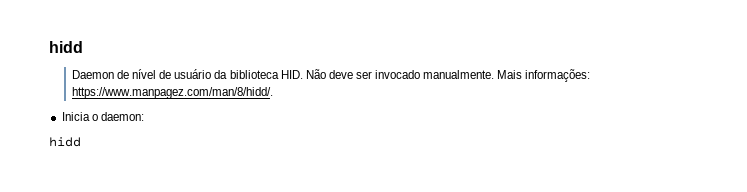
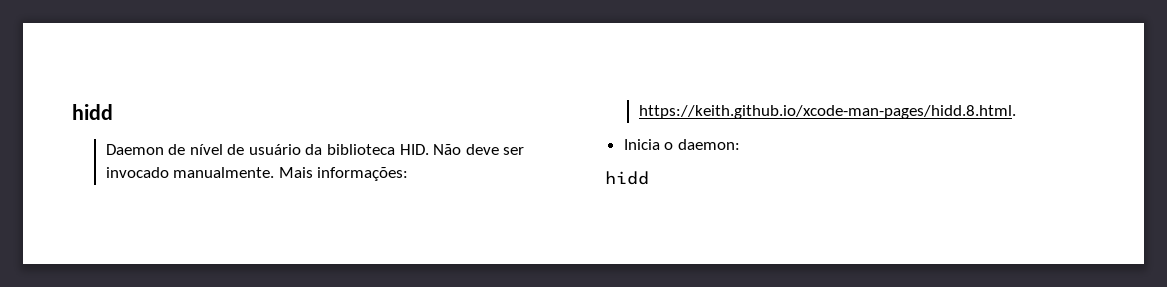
[71,87,273,99] https://www.manpagez.com/man/8/hidd/. -> [638,105,1016,119] https://keith.github.io/xcode-man-pages/hidd.8.html.

